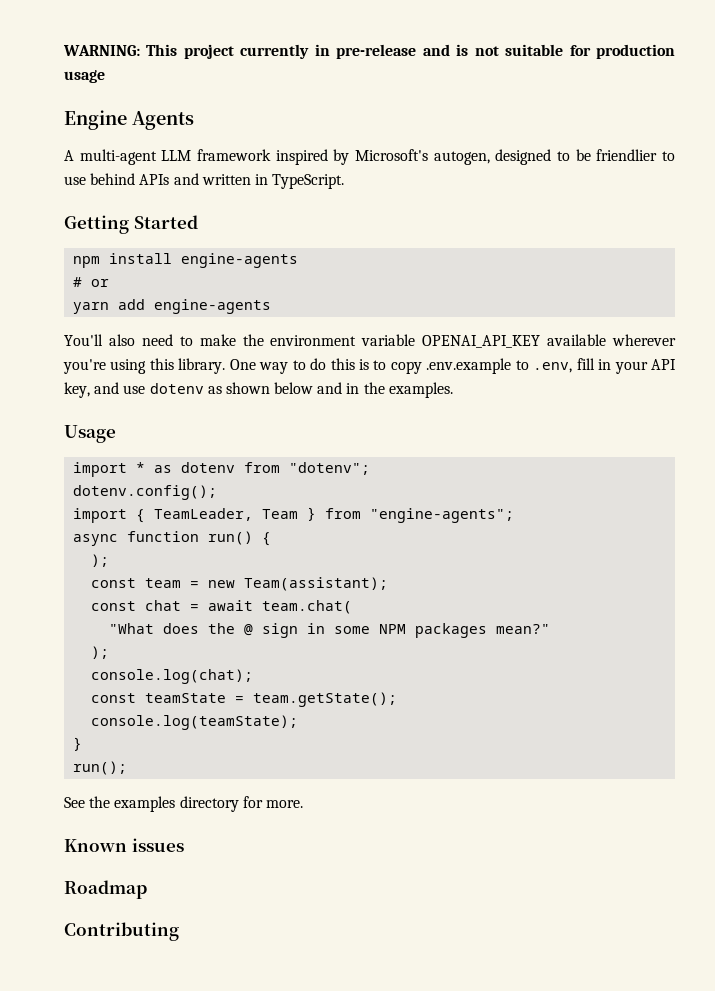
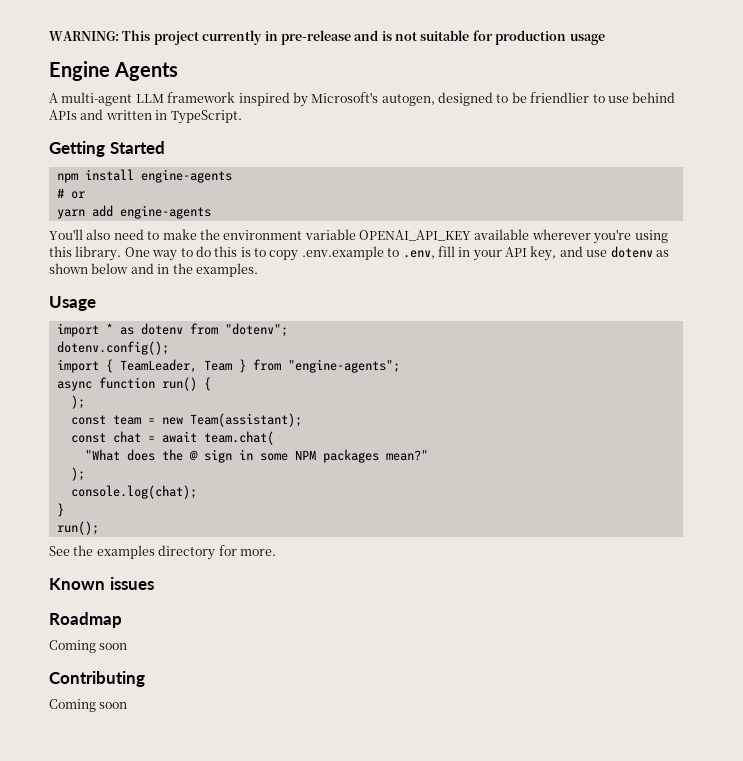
[91,692,398,707] [91,715,299,730] // const teamState = team.getState(); // console.log(teamState); -> (197, 492) none
(147, 889) none -> [49,640,128,653] // Coming soon
(179, 931) none -> [49,699,128,712] // Coming soon

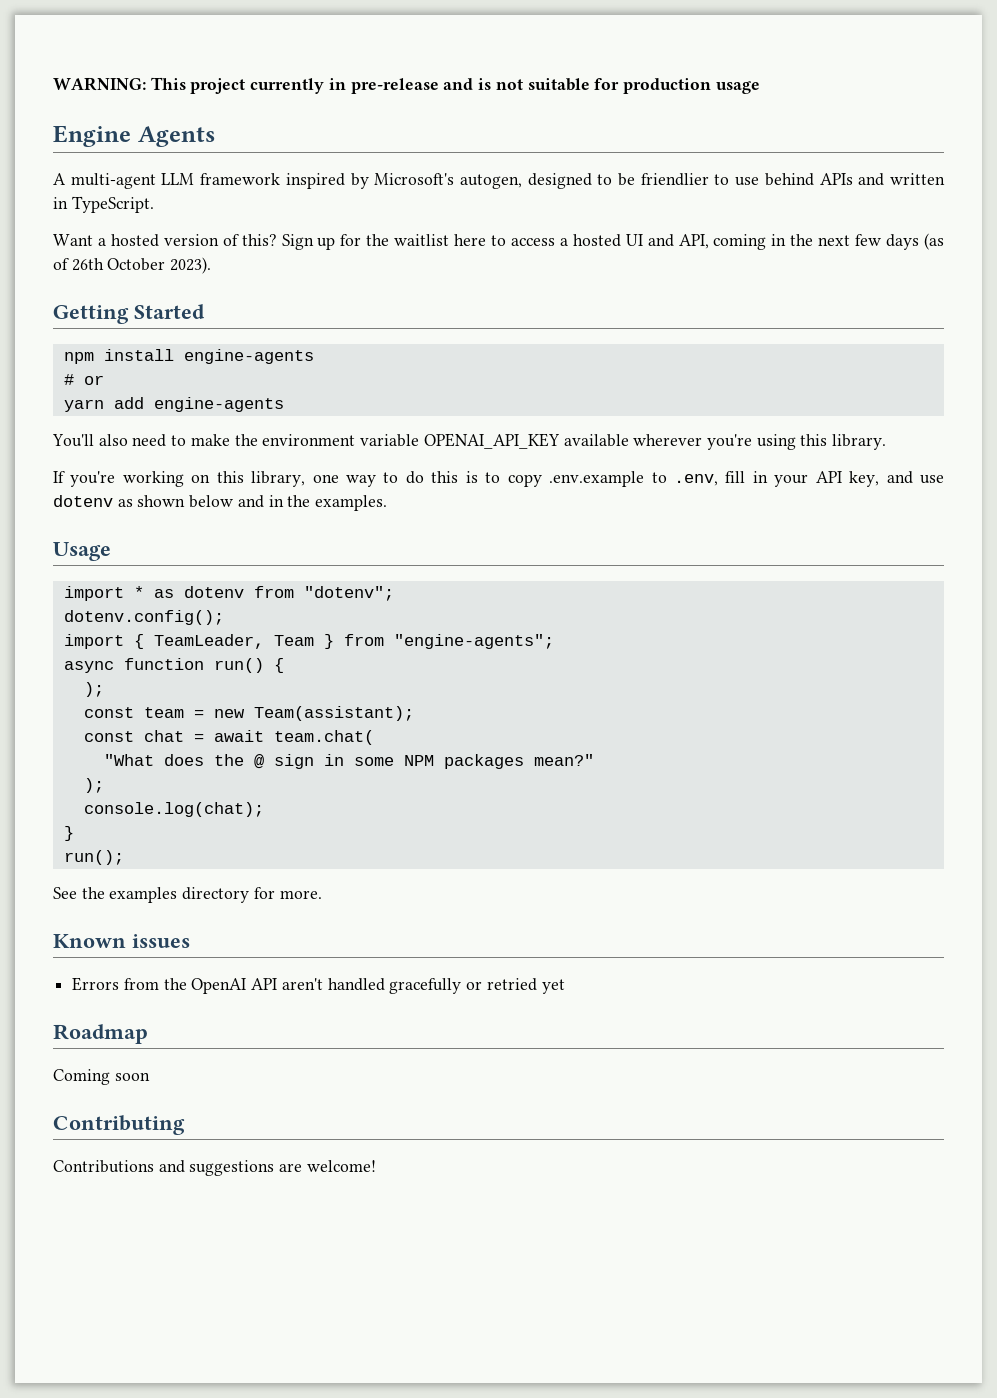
(242, 117) none -> [53,233,944,250] [53,257,212,274] // Want a hosted version of this? Sign up for the waitlist here to access a hosted UI and API, coming in the next few days (as of 26th October 2023).
[124,247,150,257] One -> [53,471,339,487] // If you're working on this library, one
(154, 583) none -> [72,977,565,994] // Errors from the OpenAI API aren't handled gracefully or retried yet
[49,699,128,712] Coming soon -> [53,1160,376,1176] Contributions and suggestions are welcome!

